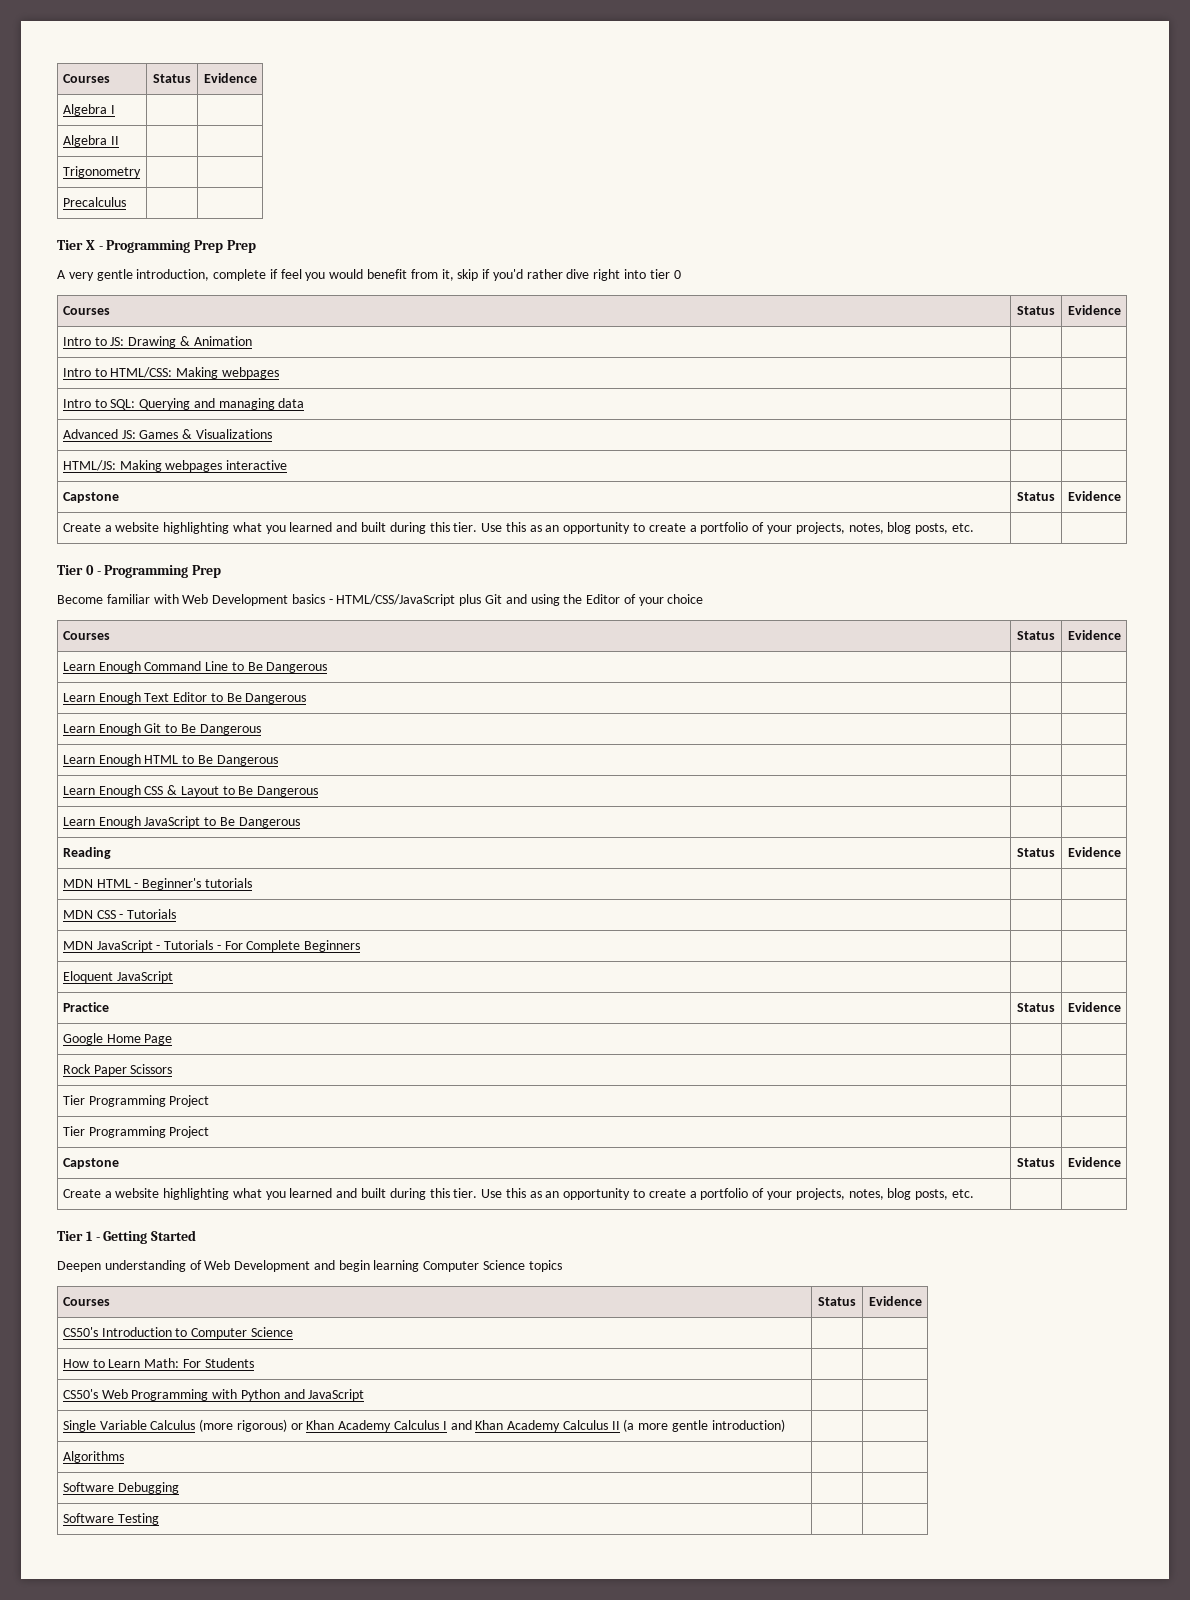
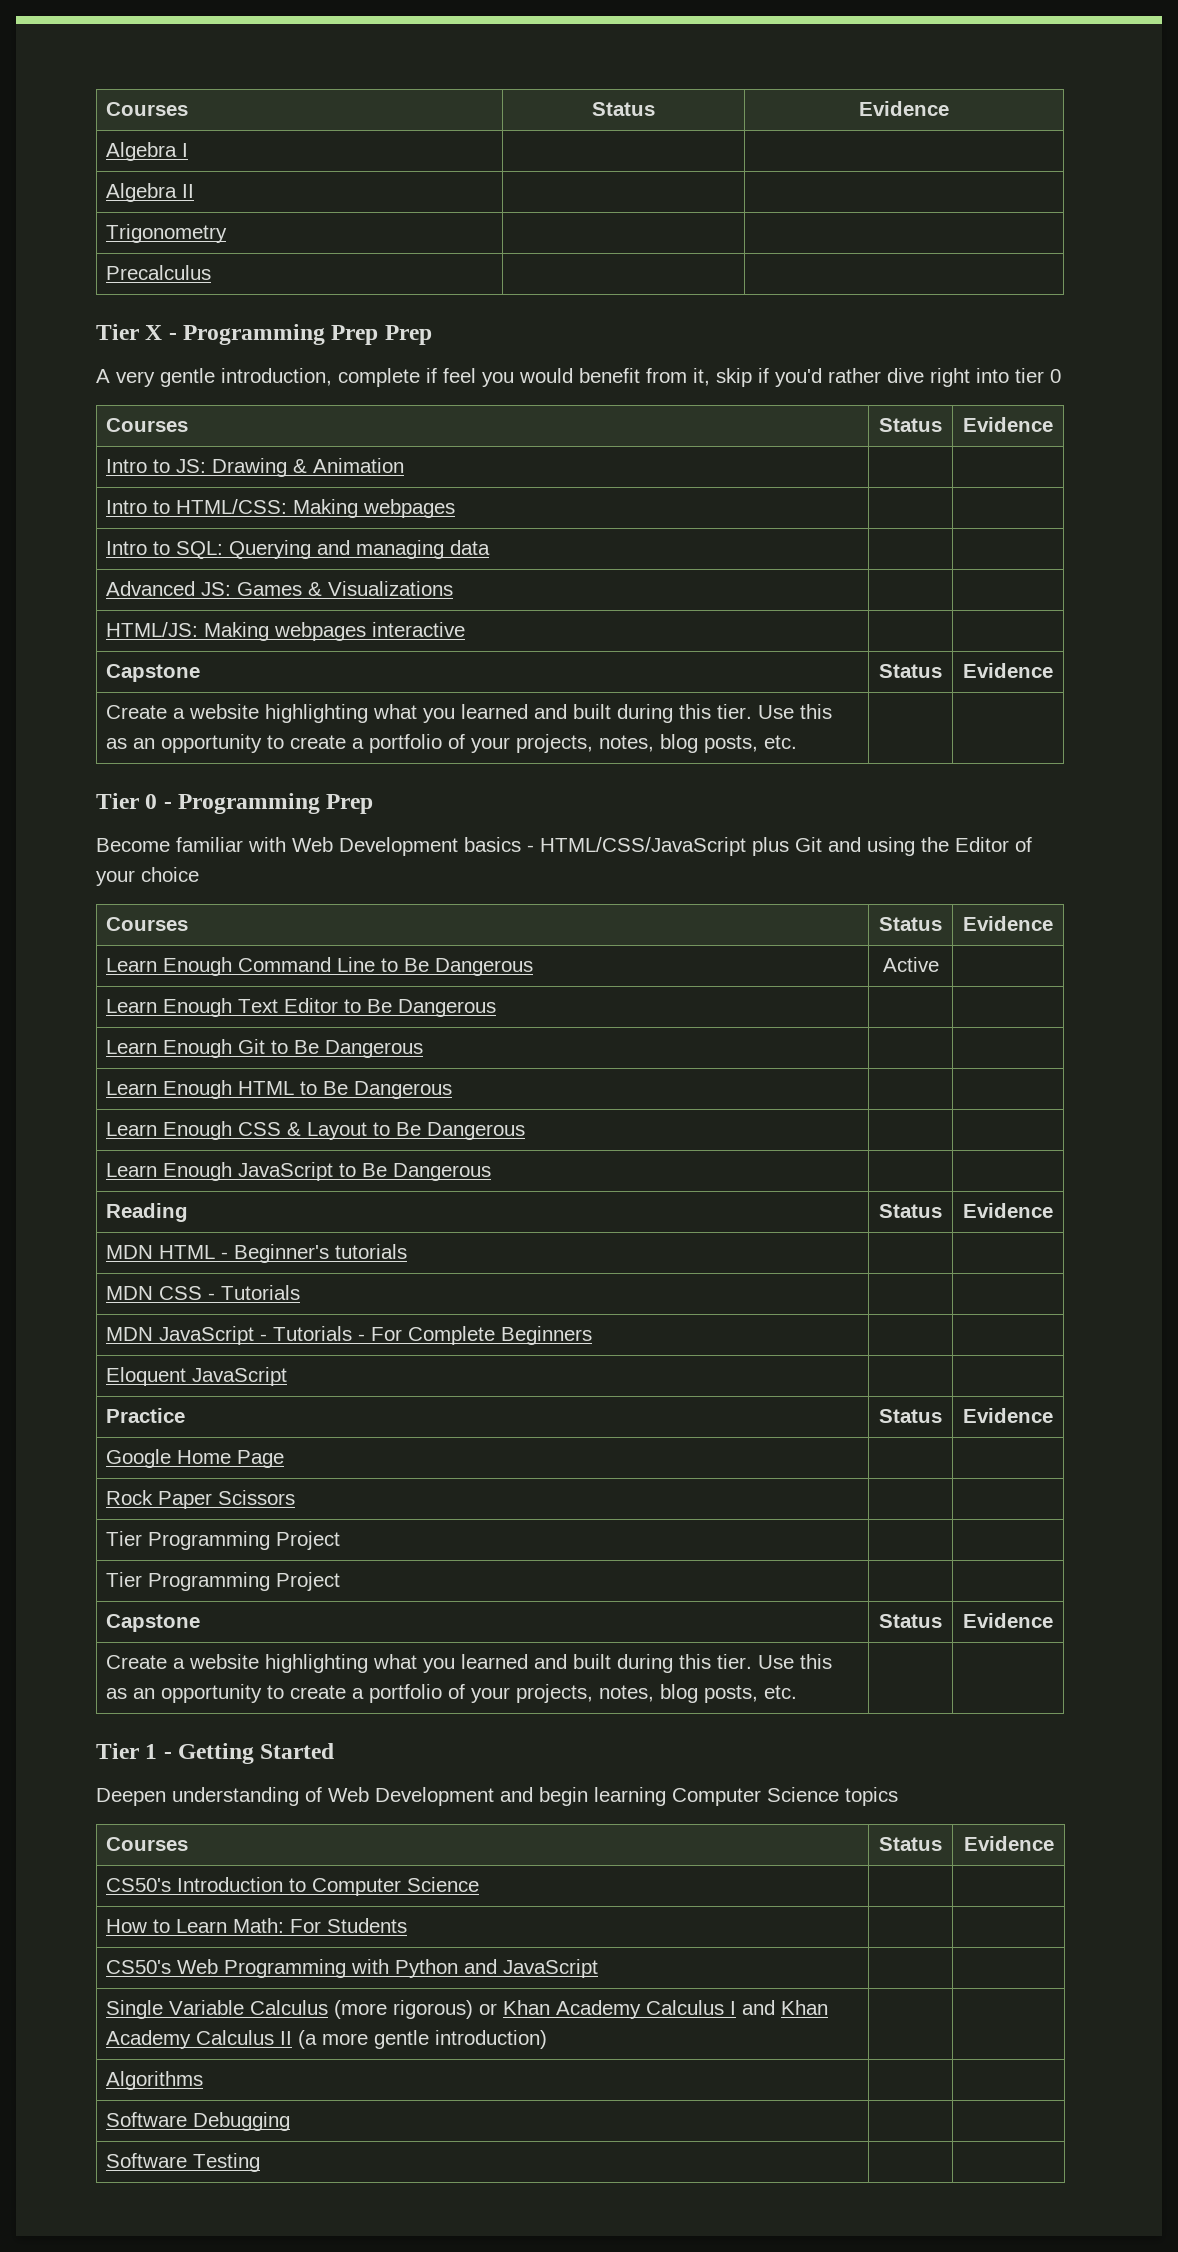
(328, 667) none -> [882,957,939,972] Active

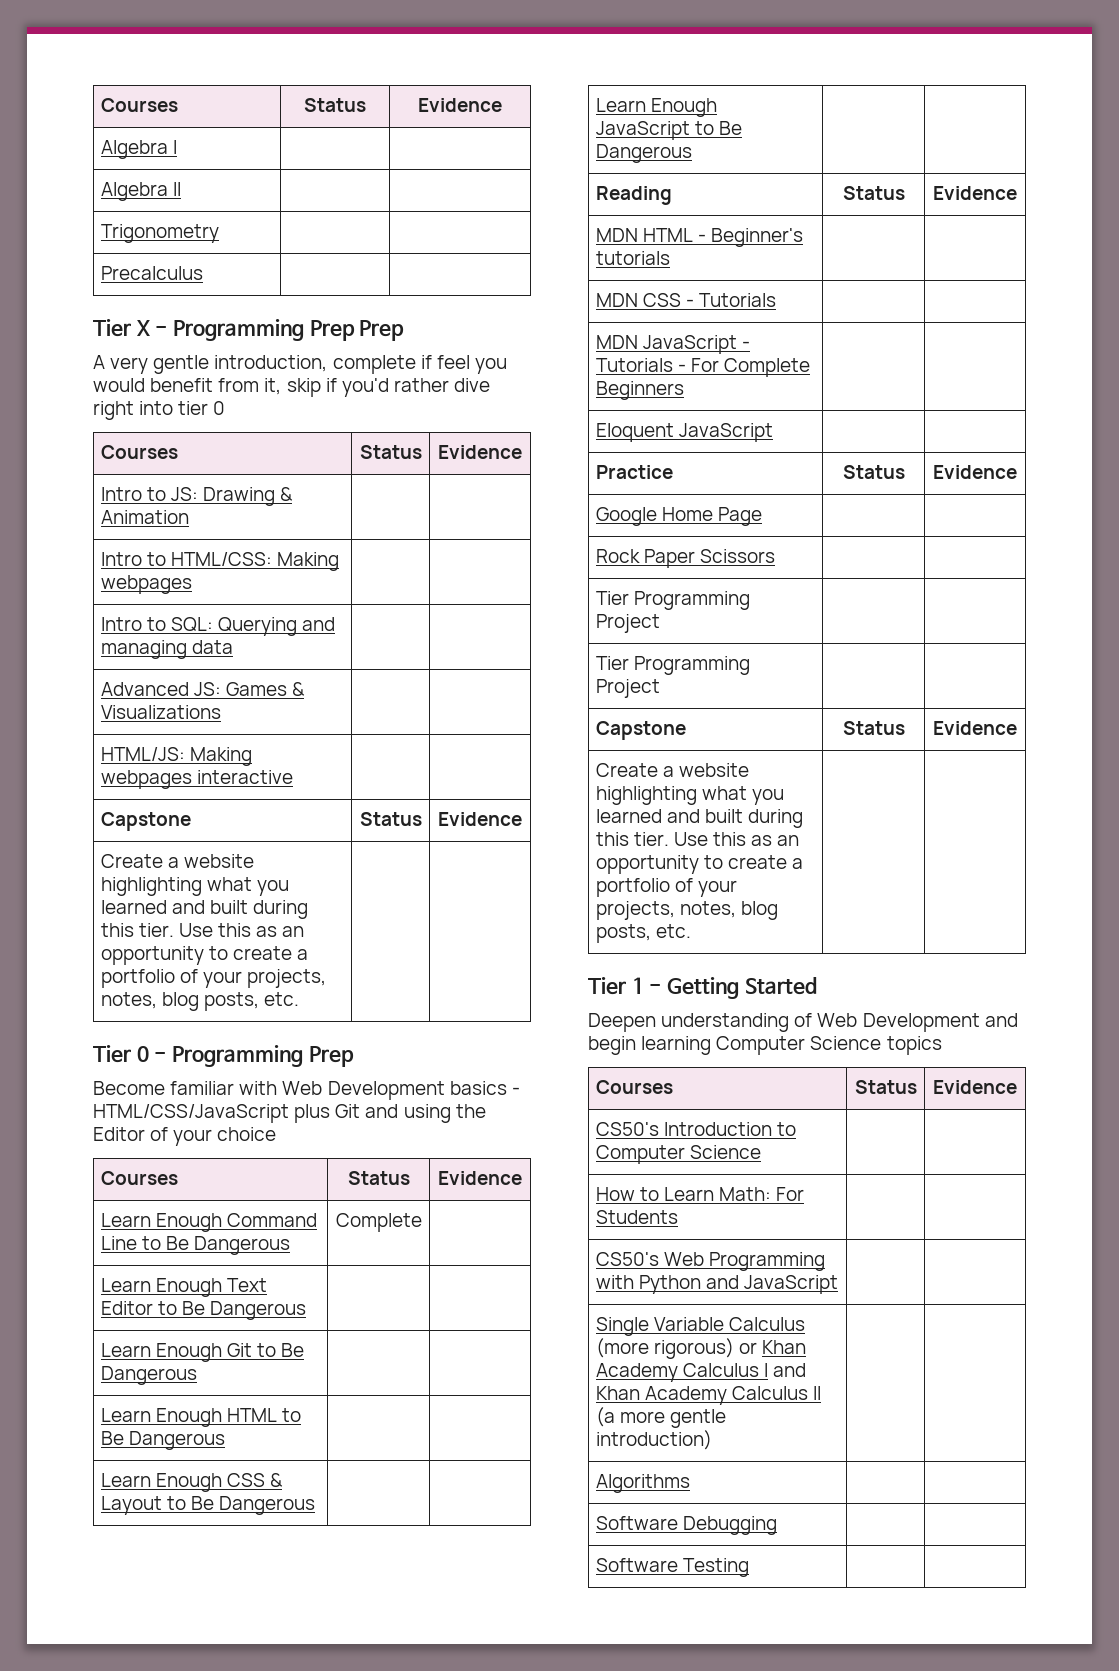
[882,957,939,972] Active -> [335,1213,422,1232] Complete

